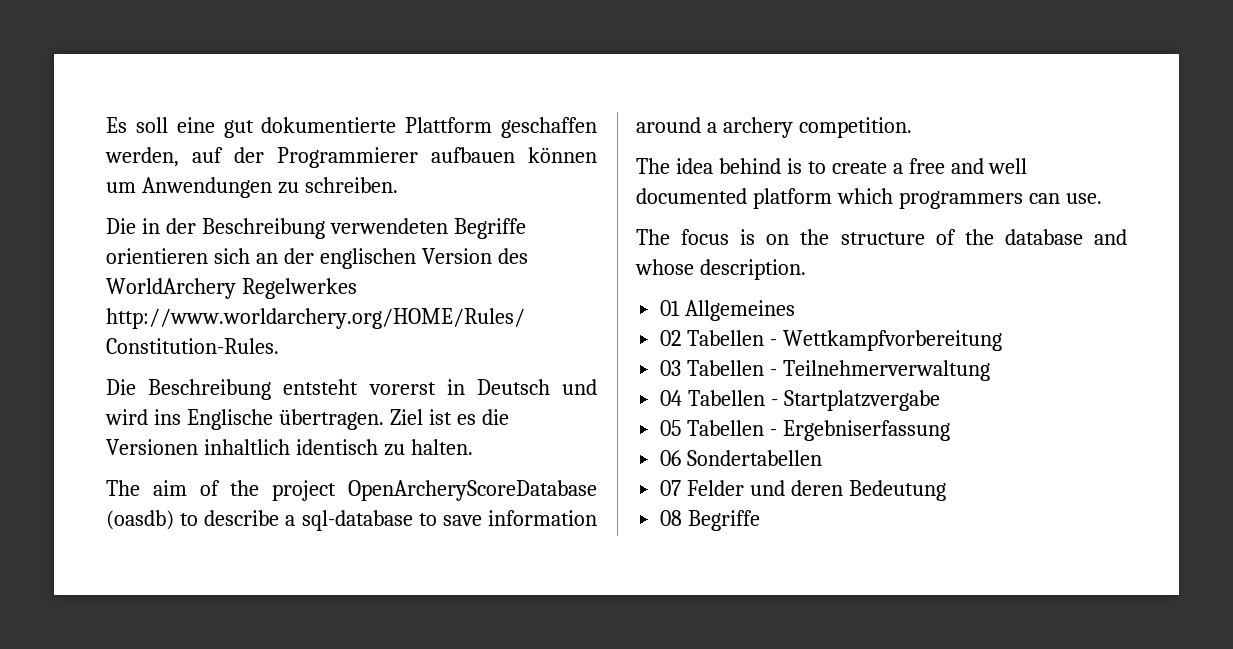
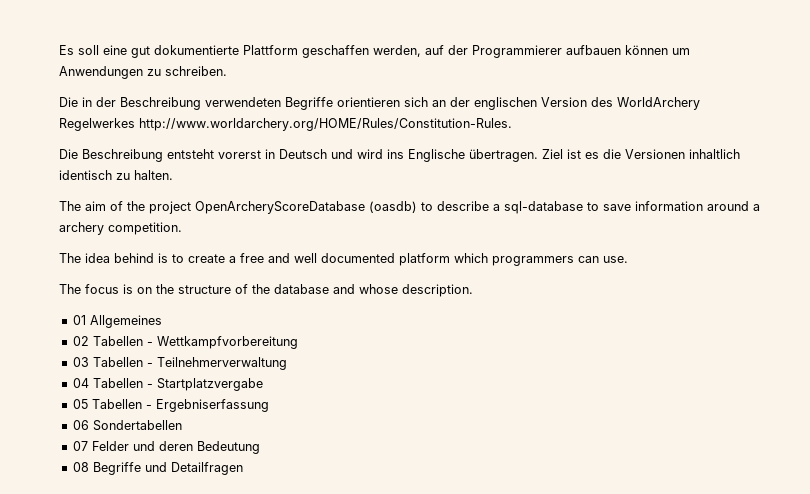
(761, 520) none -> [144,462,243,475] und Detailfragen

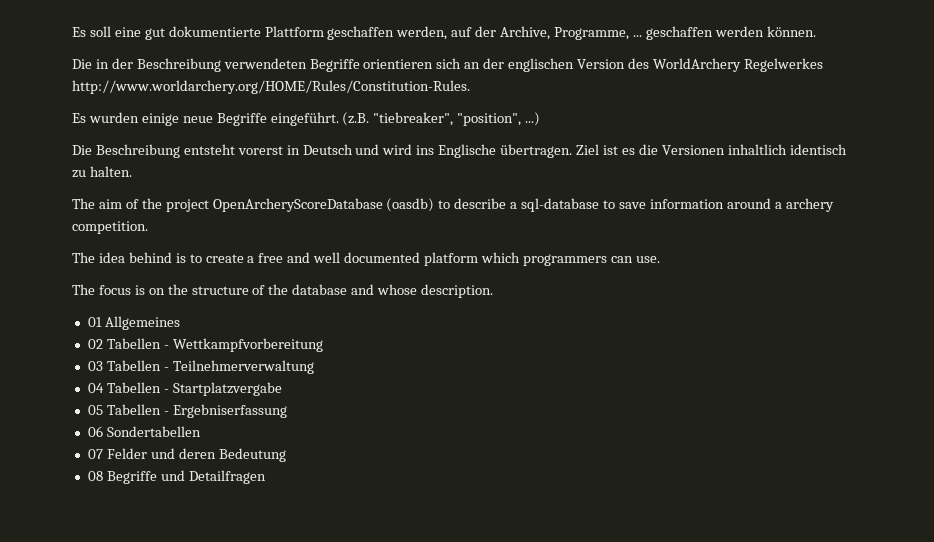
[472,45,690,58] [59,66,227,79] Programmierer aufbauen können um Anwendungen zu schreiben. -> [500,26,816,40] Archive, Programme, ... geschaffen werden können.
(512, 124) none -> [72,112,541,126] // Es wurden einige neue Begriffe eingeführt. (z.B. "tiebreaker", "position", ...)

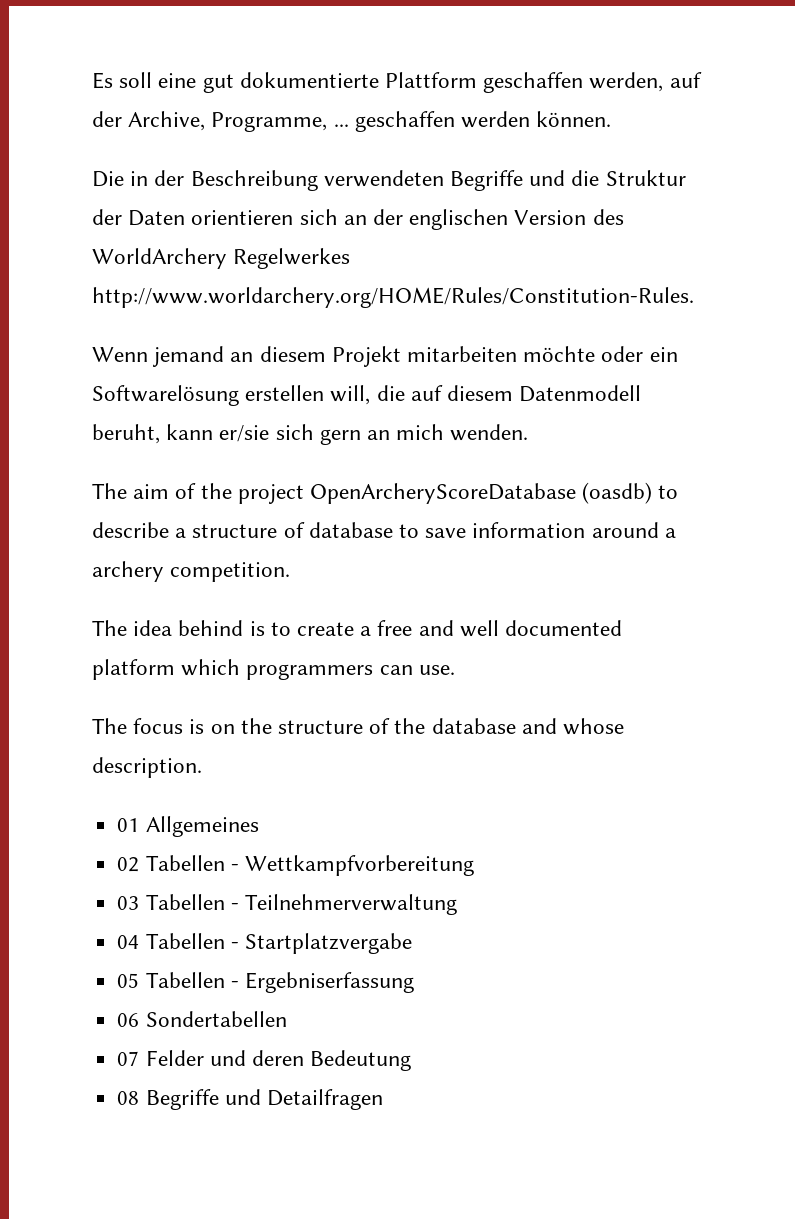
(360, 65) none -> [529,170,686,186] [92,209,186,226] und die Struktur der Daten
[72,112,541,126] [72,144,847,158] [72,166,132,178] Es wurden einige neue Begriffe eingeführt. (z.B. "tiebreaker", "position", ...) // Die Beschreibung entsteht vorerst in Deutsch und wird ins Englische übertragen. Ziel ist es die Versionen inhaltlich identisch zu halten. -> [92,346,678,367] [92,385,642,406] [92,424,529,445] Wenn jemand an diesem Projekt mitarbeiten möchte oder ein Softwarelösung erstellen will, die auf diesem Datenmodell beruht, kann er/sie sich gern an mich wenden.
[521,198,600,212] sql-database -> [192,522,393,538] structure of database

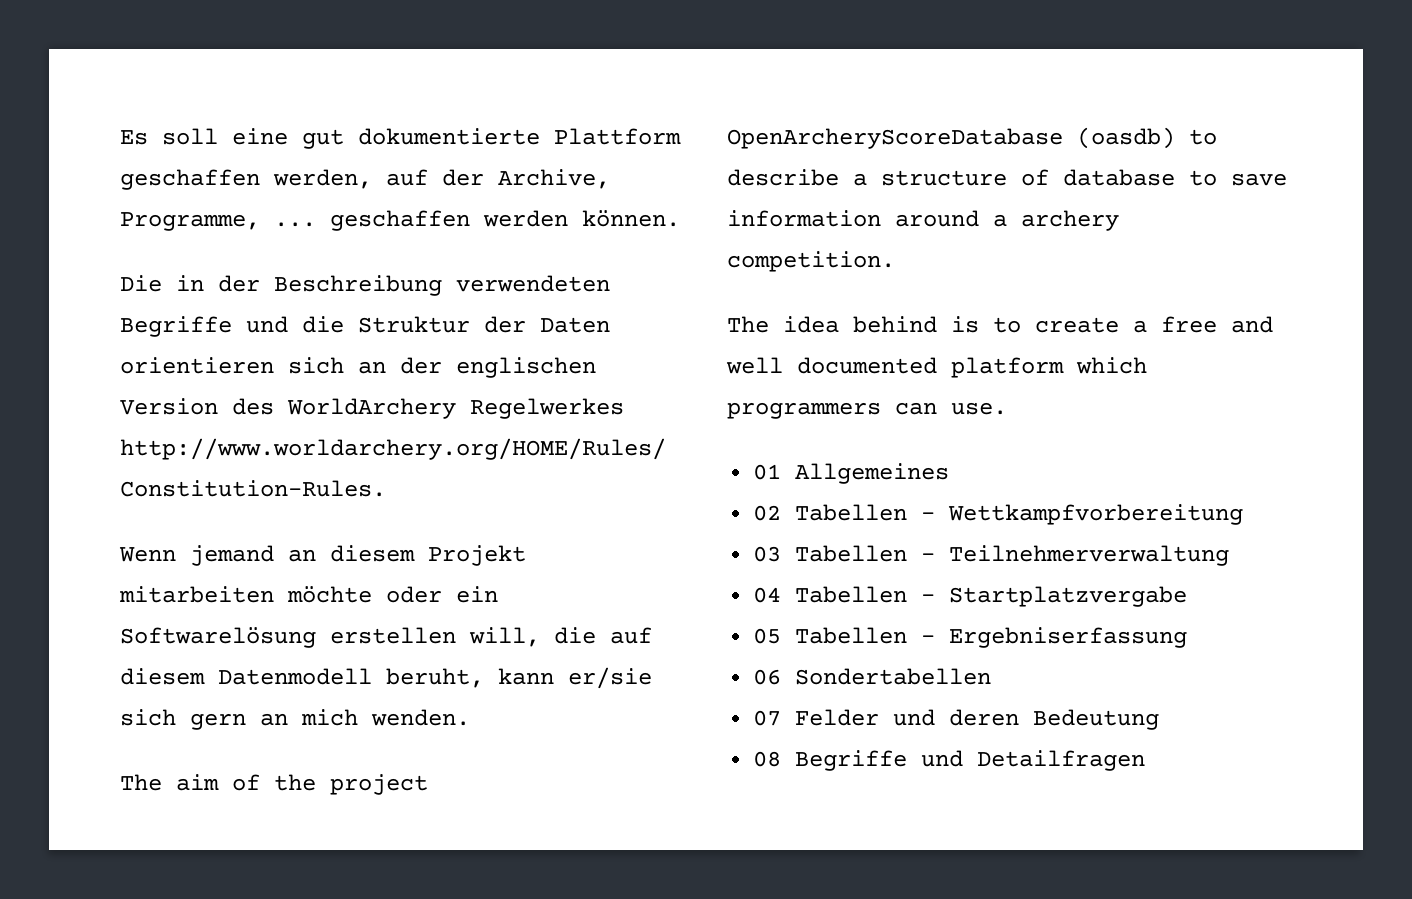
[92,718,625,735] [92,757,202,778] // The focus is on the structure of the database and whose description. -> (1007, 408) none

